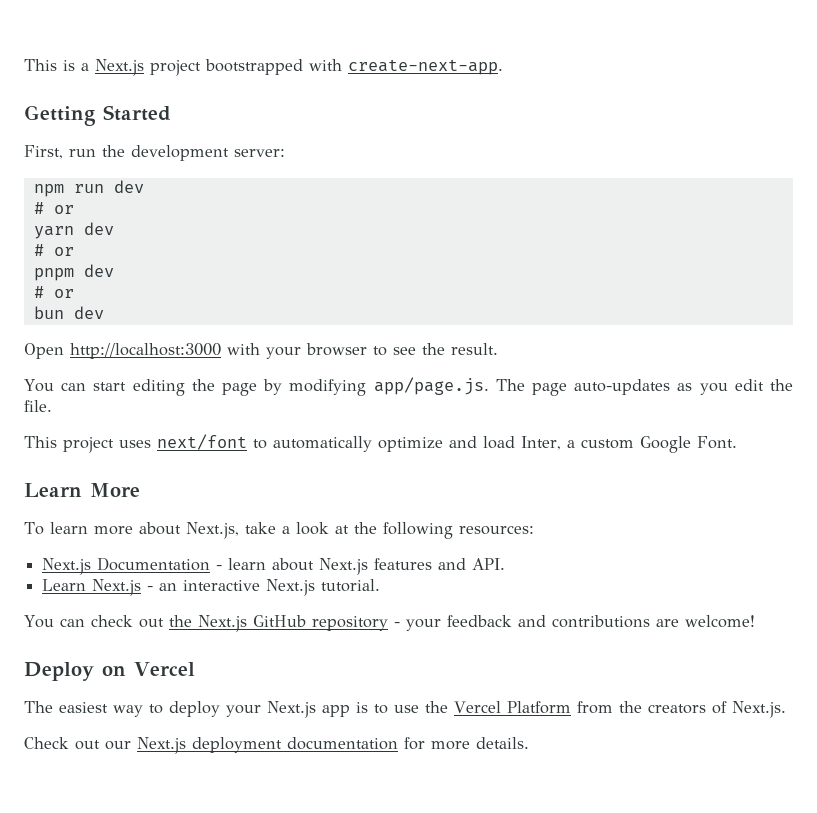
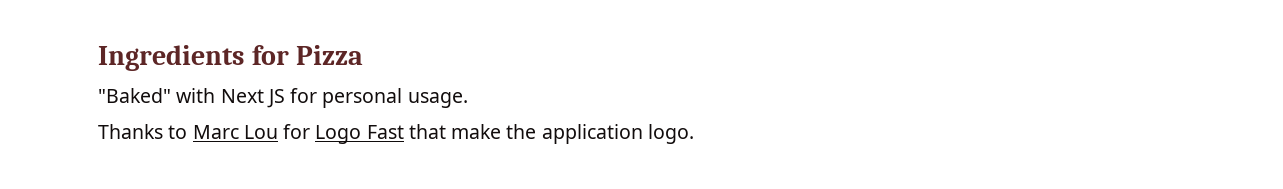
[24,59,503,76] [24,105,171,126] [24,145,285,161] [33,180,144,197] [33,202,74,214] [33,222,114,239] [33,244,74,256] [33,264,114,281] [33,286,74,298] [33,306,104,319] [24,343,498,359] [24,377,793,396] [24,400,52,412] [24,434,737,453] [24,483,140,497] [24,522,534,539] [42,557,506,575] [42,579,381,596] [24,615,755,632] [24,662,195,681] [24,701,786,718] [24,737,529,754] This is a Next.js project bootstrapped with create-next-app. // Getting Started // First, run the development server: // npm run dev // # or // yarn dev // # or // pnpm dev // # or // bun dev // Open http://localhost:3000 with your browser to see the result. // You can start editing the page by modifying app/page.js. The page auto-updates as you edit the file. // This project uses next/font to automatically optimize and load Inter, a custom Google Font. // Learn More // To learn more about Next.js, take a look at the following resources: // Next.js Documentation - learn about Next.js features and API. // Learn Next.js - an interactive Next.js tutorial. // You can check out the Next.js GitHub repository - your feedback and contributions are welcome! // Deploy on Vercel // The easiest way to deploy your Next.js app is to use the Vercel Platform from the creators of Next.js. // Check out our Next.js deployment documentation for more details. -> [98,45,364,71] [98,88,468,108] [98,124,694,144] Ingredients for Pizza // "Baked" with Next JS for personal usage. // Thanks to Marc Lou for Logo Fast that make the application logo.

